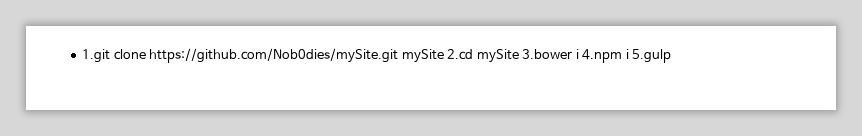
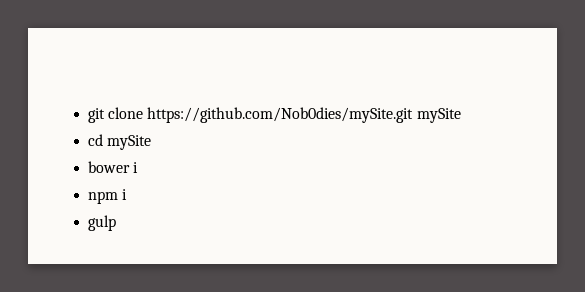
[82,49,111,63] 1.git -> [88,108,106,123] git
[447,49,672,63] 2.cd mySite 3.bower i 4.npm i 5.gulp -> [88,134,152,150] [88,161,139,173] [88,189,128,204] [88,215,117,231] // cd mySite // bower i // npm i // gulp

